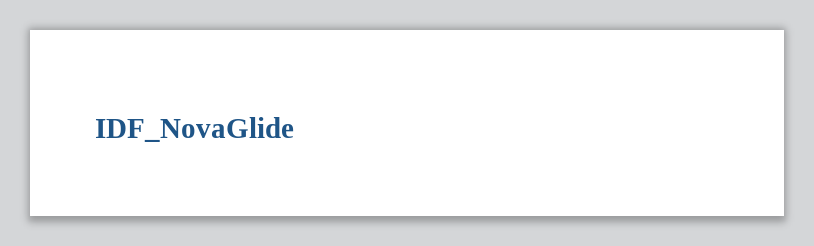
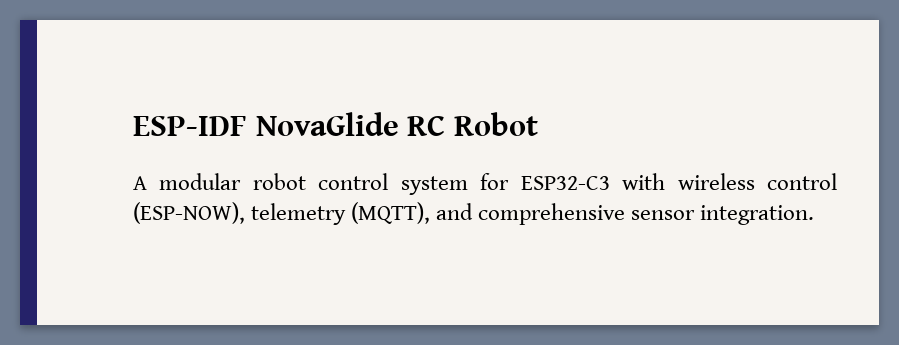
[95,117,294,142] IDF_NovaGlide -> [133,112,538,136] [133,173,837,195] [133,202,815,225] ESP-IDF NovaGlide RC Robot // A modular robot control system for ESP32-C3 with wireless control (ESP-NOW), telemetry (MQTT), and comprehensive sensor integration.

